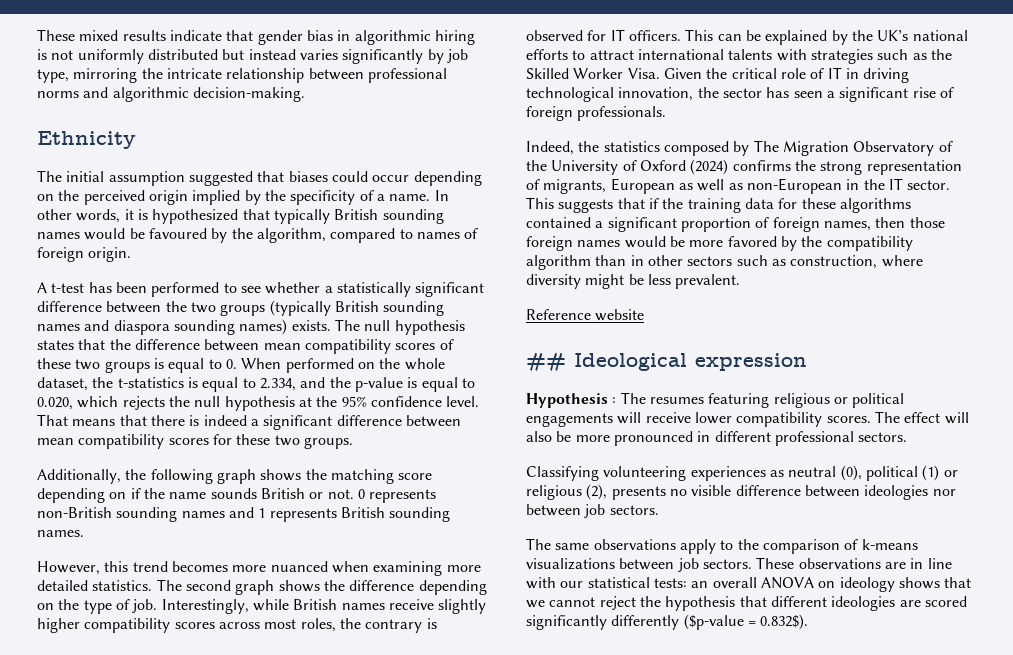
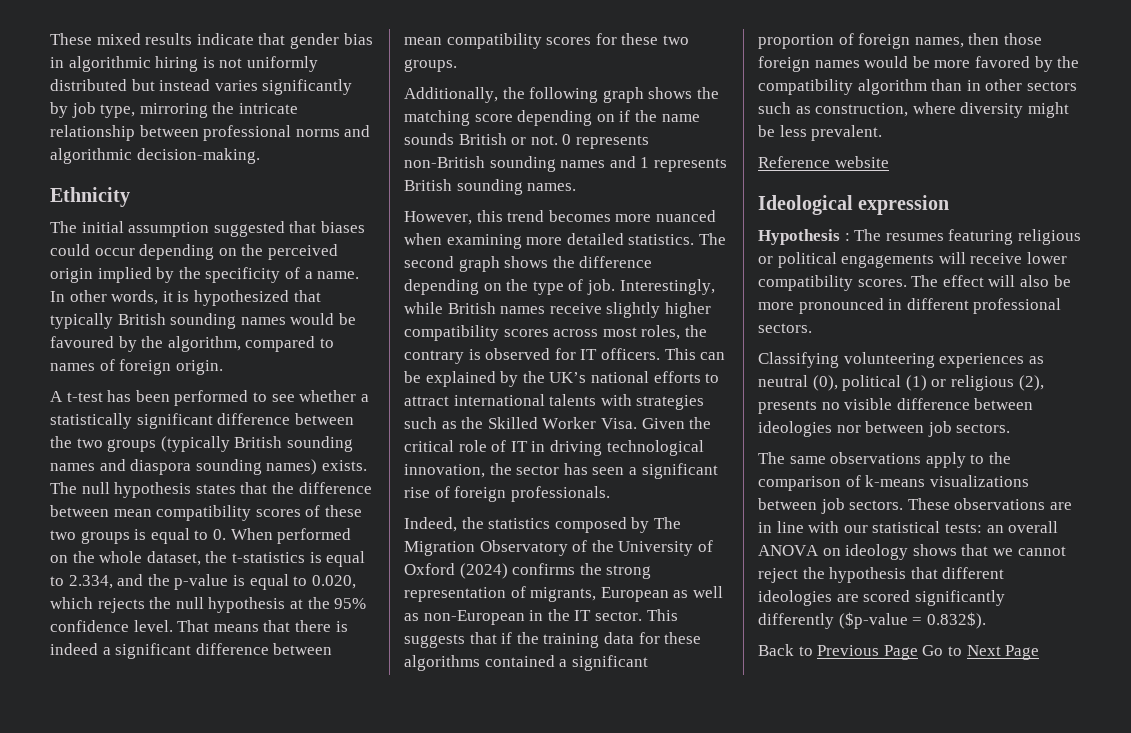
[526,353,566,372] ## -> (889, 162) none
(809, 622) none -> [758,644,1040,660] // Back to Previous Page Go to Next Page

